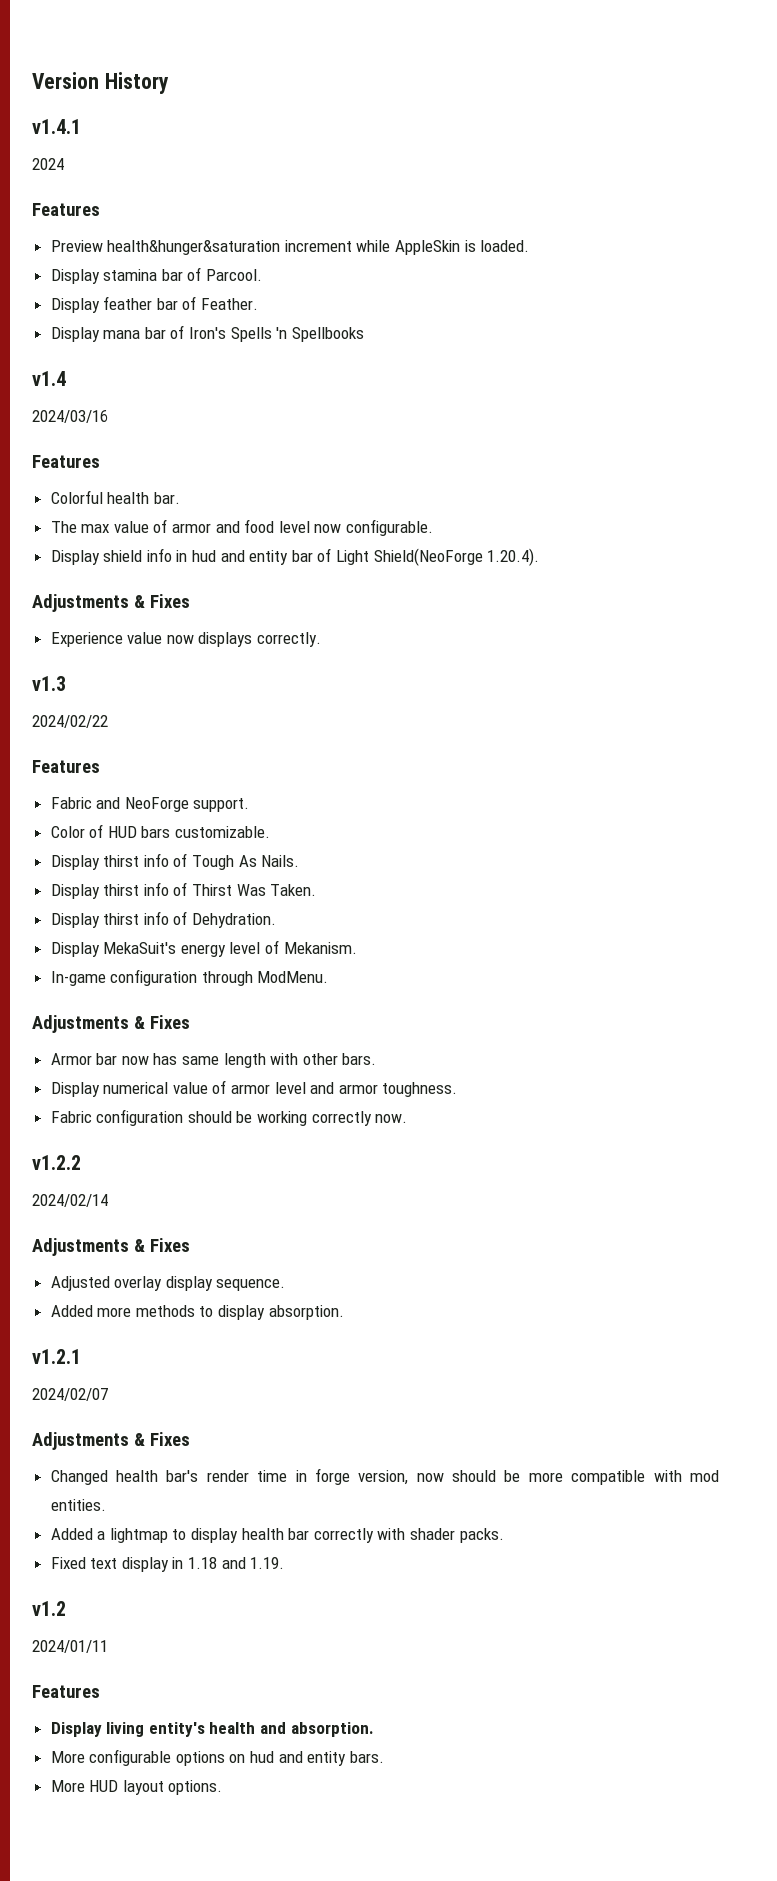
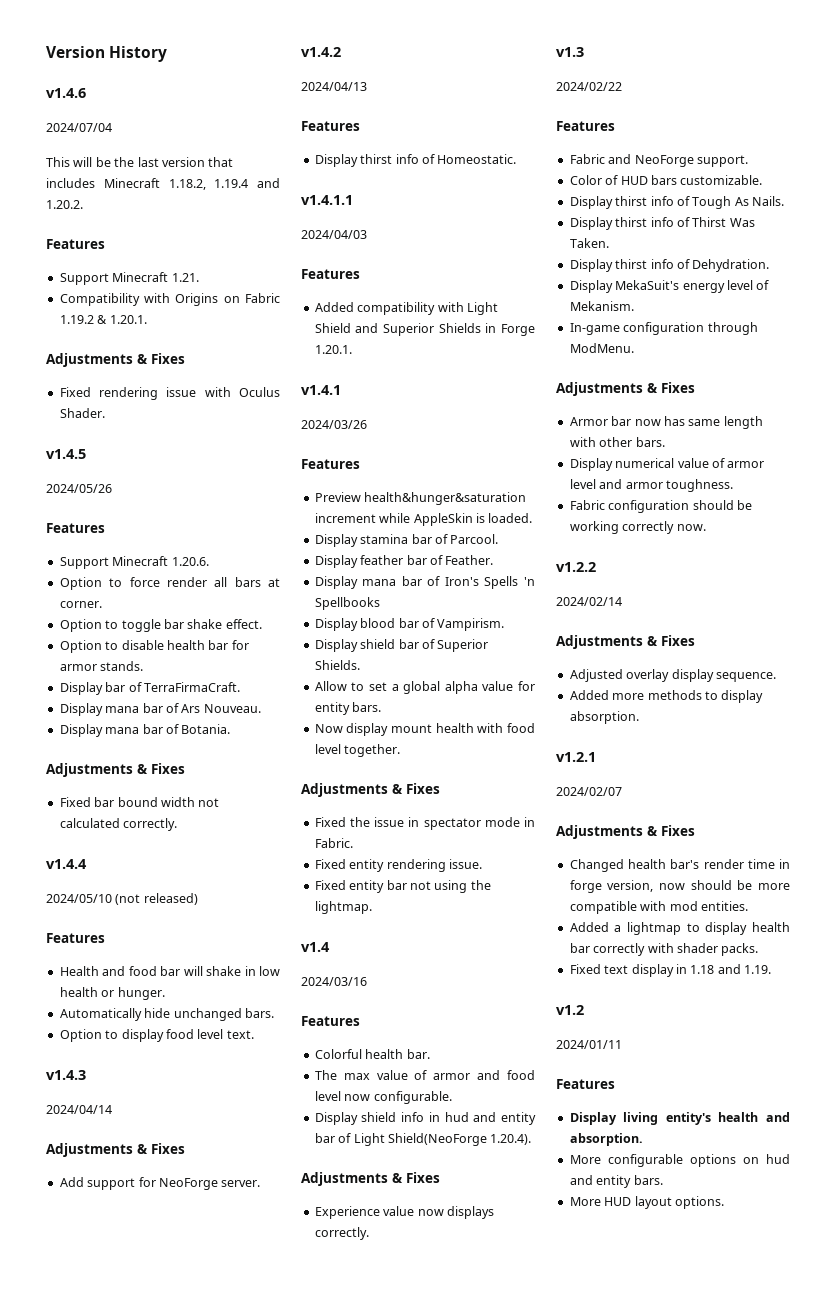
(169, 83) none -> [46,88,86,98] [46,123,112,132] [46,157,234,167] [46,178,280,190] [46,200,83,209] [46,239,105,249] [59,272,199,285] [59,293,280,306] [59,315,147,324] [46,353,185,367] [59,387,280,400] [59,408,105,418] [46,449,86,459] [46,484,112,493] [46,523,105,533] [59,556,209,569] [59,577,280,590] [59,601,102,608] [59,619,262,632] [59,640,249,653] [59,661,144,671] [59,682,240,695] [59,703,261,716] [59,724,231,737] [46,763,185,777] [59,797,220,807] [59,818,178,831] [46,859,87,869] [46,893,198,905] [46,933,105,943] [59,966,280,976] [59,987,165,1000] [59,1008,274,1021] [59,1029,254,1042] [46,1070,86,1080] [46,1105,112,1114] [46,1143,185,1157] [59,1177,261,1190] [301,47,341,57] [301,82,367,91] [301,121,360,131] [314,154,517,167] [301,195,353,205] [301,230,367,239] [301,269,360,279] [314,302,498,315] [314,323,535,336] [314,345,352,354] // v1.4.6 // 2024/07/04 // This will be the last version that includes Minecraft 1.18.2, 1.19.4 and 1.20.2. // Features // Support Minecraft 1.21. // Compatibility with Origins on Fabric 1.19.2 & 1.20.1. // Adjustments & Fixes // Fixed rendering issue with Oculus Shader. // v1.4.5 // 2024/05/26 // Features // Support Minecraft 1.20.6. // Option to force render all bars at corner. // Option to toggle bar shake effect. // Option to disable health bar for armor stands. // Display bar of TerraFirmaCraft. // Display mana bar of Ars Nouveau. // Display mana bar of Botania. // Adjustments & Fixes // Fixed bar bound width not calculated correctly. // v1.4.4 // 2024/05/10 (not released) // Features // Health and food bar will shake in low health or hunger. // Automatically hide unchanged bars. // Option to display food level text. // v1.4.3 // 2024/04/14 // Adjustments & Fixes // Add support for NeoForge server. // v1.4.2 // 2024/04/13 // Features // Display thirst info of Homeostatic. // v1.4.1.1 // 2024/04/03 // Features // Added compatibility with Light Shield and Superior Shields in Forge 1.20.1.
[32,158,64,170] 2024 -> [301,420,367,429] 2024/03/26
(364, 334) none -> [314,618,505,631] [314,639,489,652] [314,660,360,670] [314,681,535,694] [314,702,382,715] [314,723,535,736] [314,744,401,757] [301,783,440,797] [314,817,535,830] [314,838,353,848] [314,859,482,872] [314,880,491,893] [314,901,372,914] // Display blood bar of Vampirism. // Display shield bar of Superior Shields. // Allow to set a global alpha value for entity bars. // Now display mount health with food level together. // Adjustments & Fixes // Fixed the issue in spectator mode in Fabric. // Fixed entity rendering issue. // Fixed entity bar not using the lightmap.

